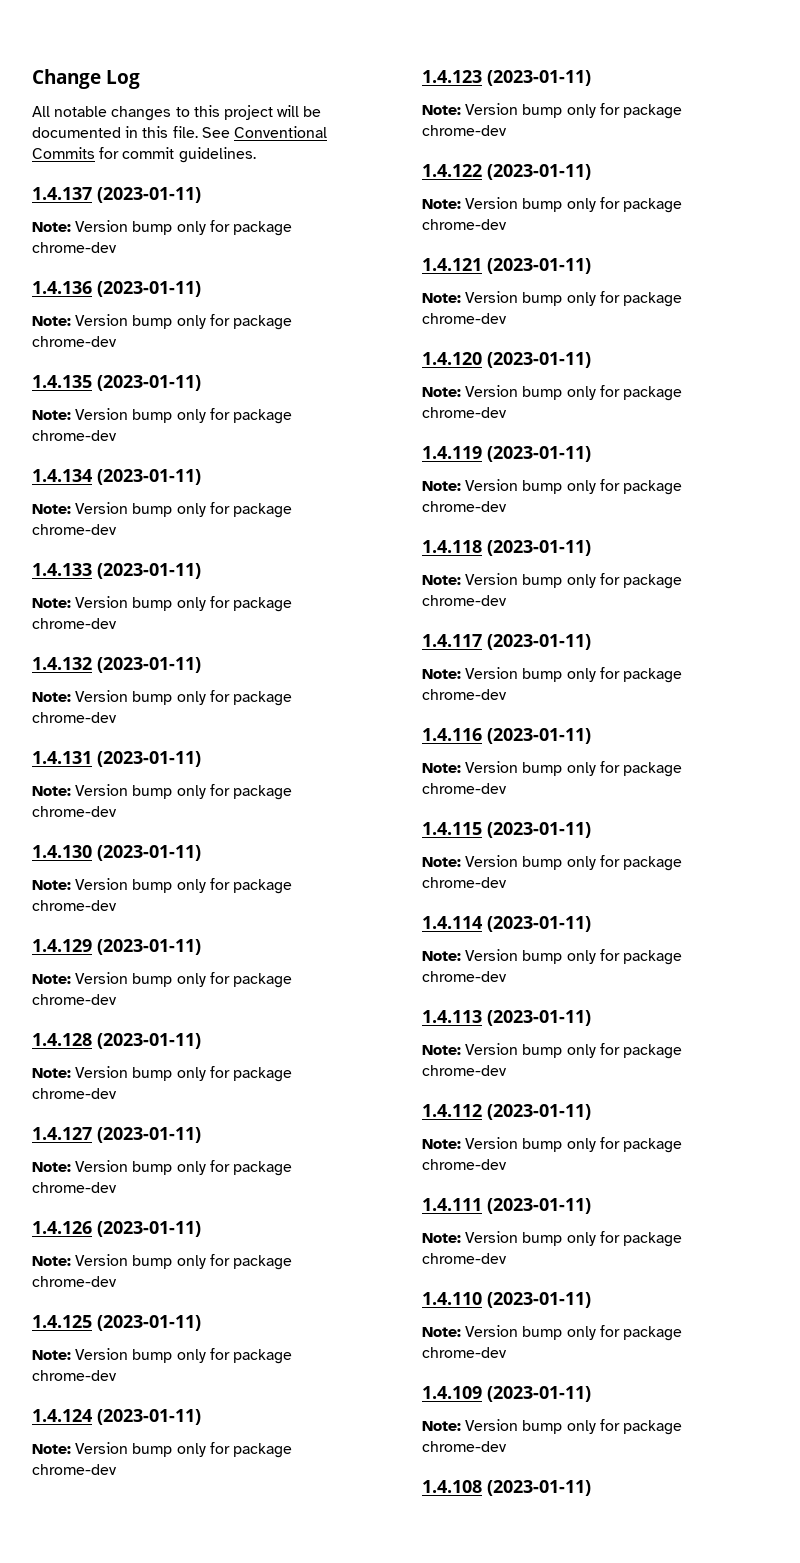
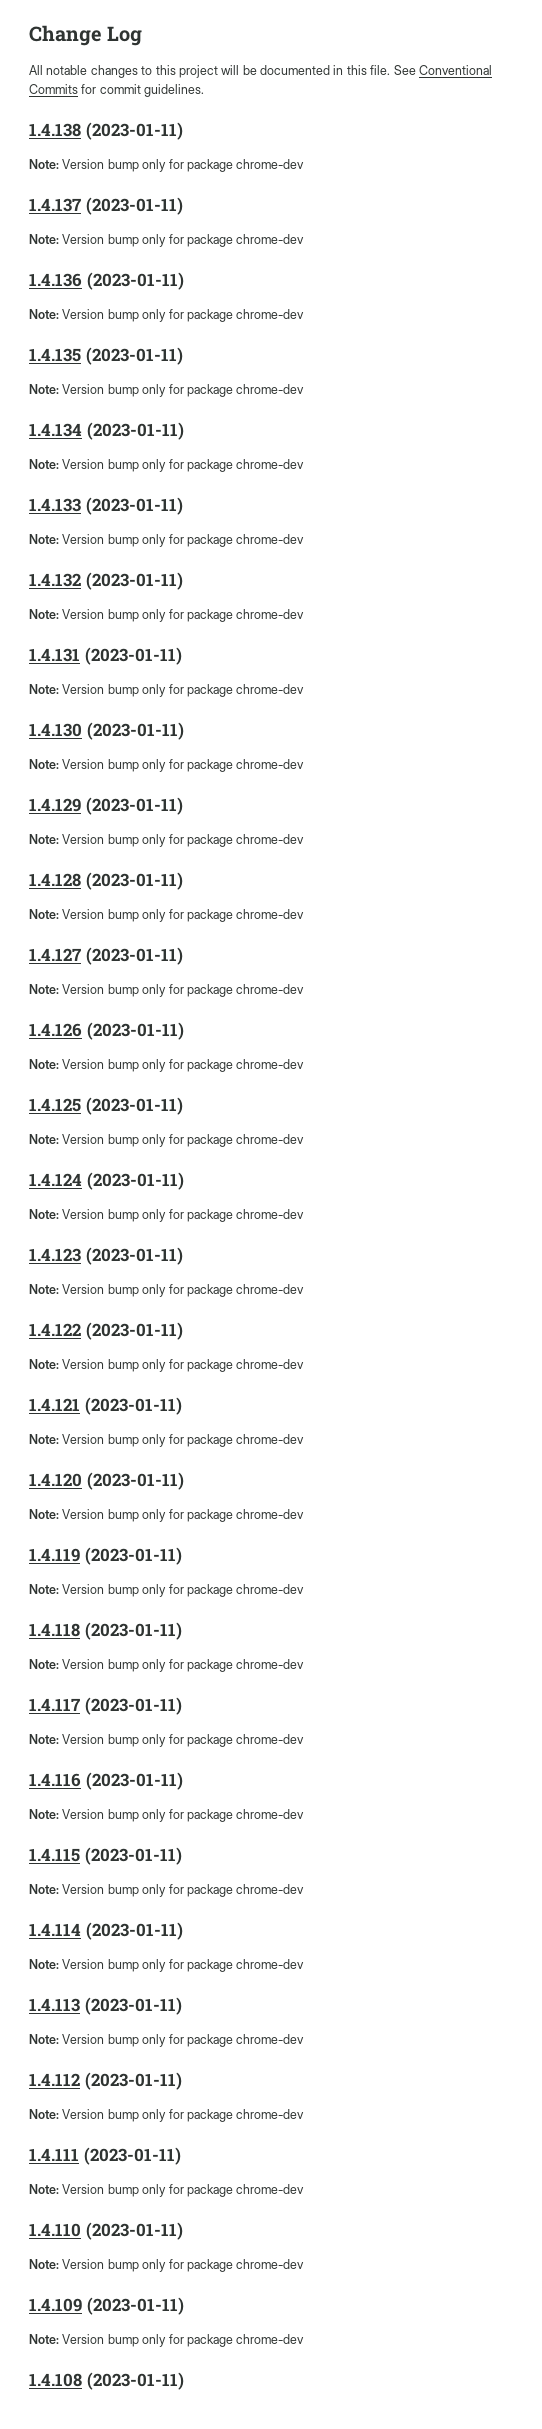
(256, 155) none -> [29,122,183,140] [29,159,305,172] // 1.4.138 (2023-01-11) // Note: Version bump only for package chrome-dev

